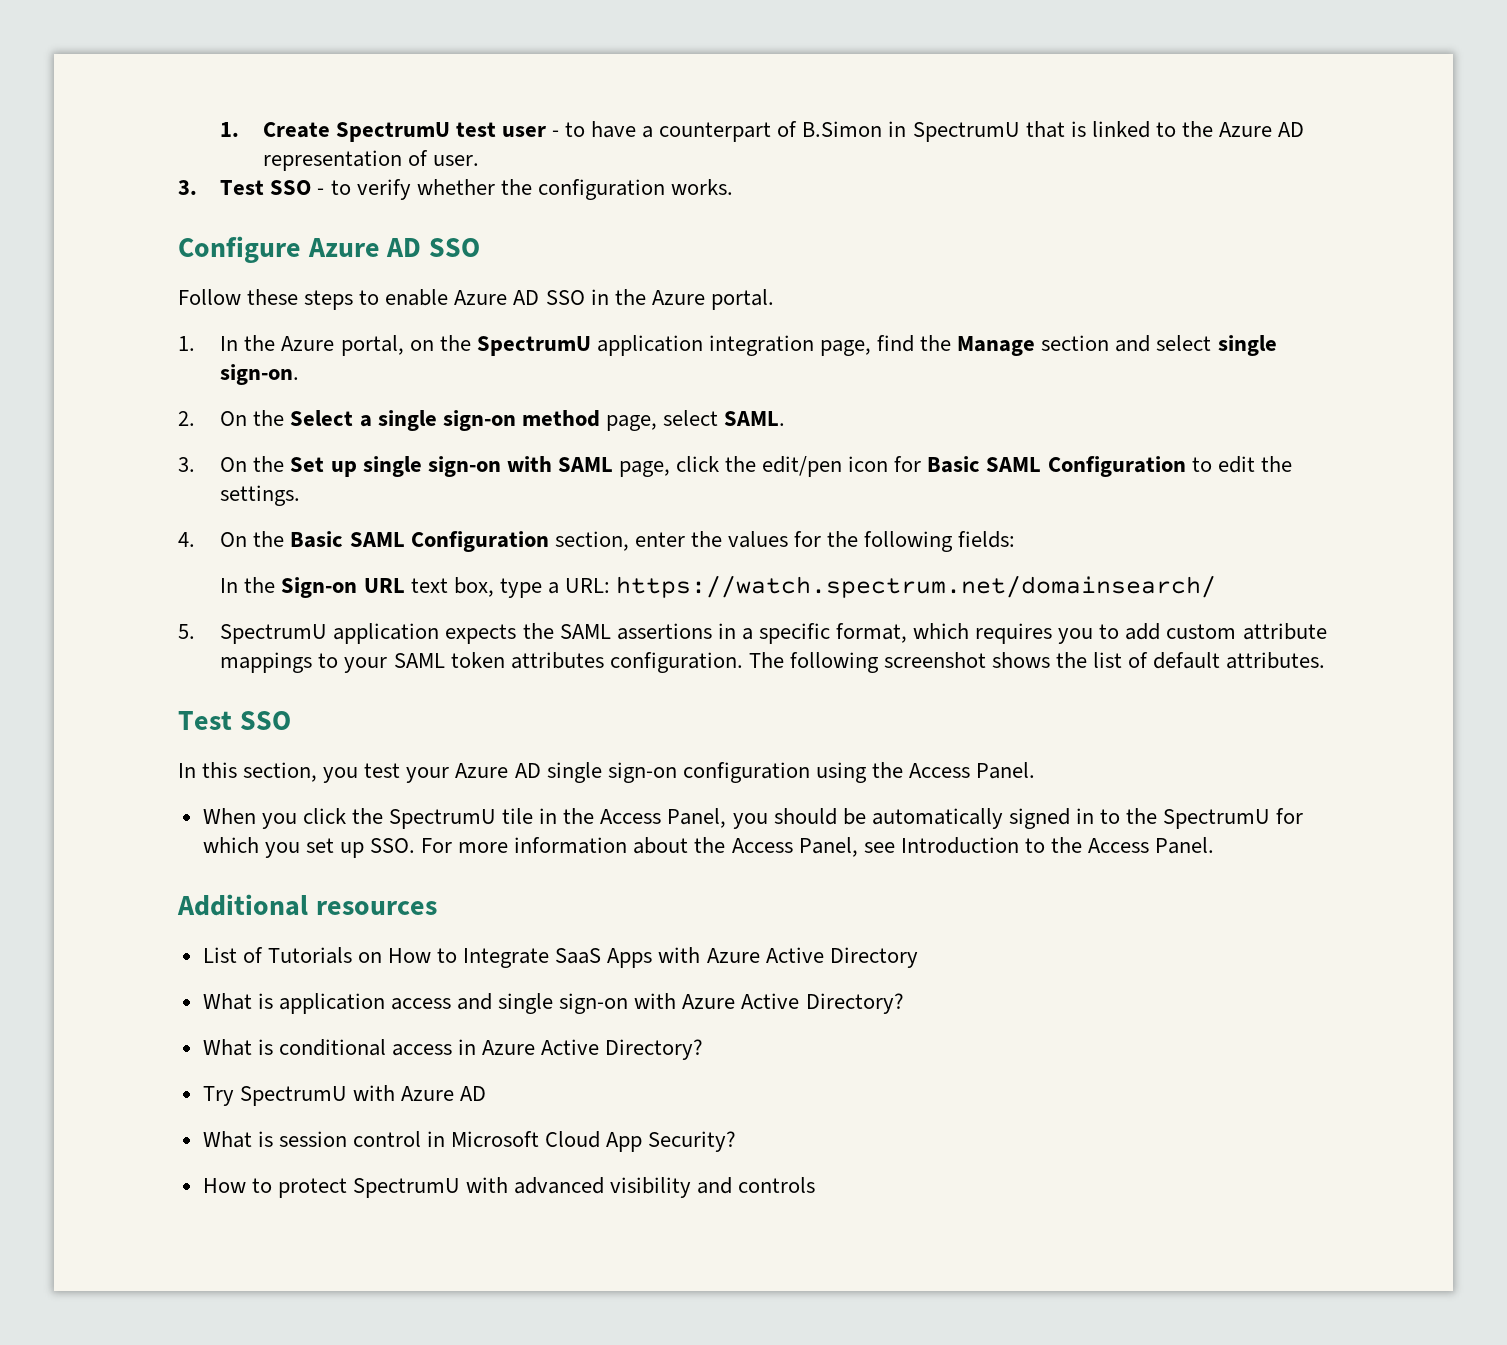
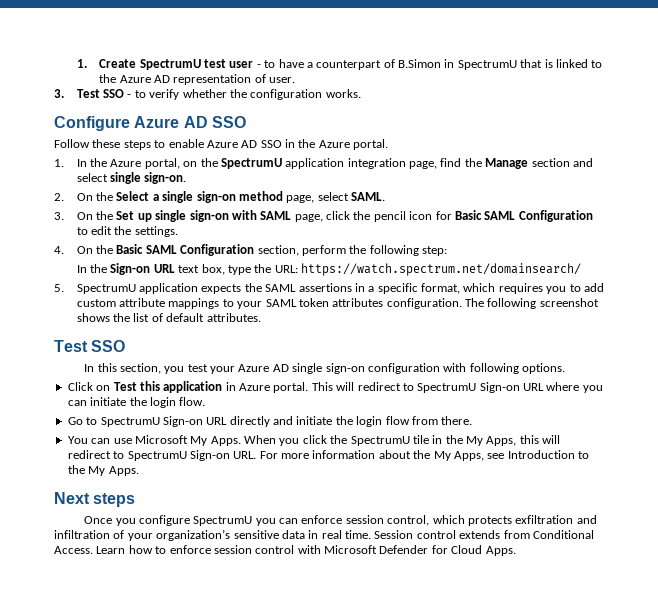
[762,456,843,477] edit/pen -> [373,211,406,222] pencil
[634,531,821,548] enter the values for -> [301,245,346,256] perform
[958,531,1016,548] fields: -> [422,246,448,256] step:
[547,582,559,594] a -> [254,264,272,273] the
[815,762,1036,783] using the Access Panel. // -> [443,363,566,374] [67,381,603,393] [67,397,206,408] [67,416,473,427] [67,435,241,446] with following options. // Click on Test this application in Azure portal. This will redirect to SpectrumU Sign-on URL where you can initiate the login flow. // Go to SpectrumU Sign-on URL directly and initiate the login flow from there. // You can use Microsoft My Apps.
[600,808,1304,829] [202,837,416,858] Access Panel, you should be automatically signed in to the SpectrumU for which you set up SSO. -> [466,435,561,446] [67,450,257,461] My Apps, this will redirect to SpectrumU Sign-on URL.
[731,837,858,857] Access Panel, -> [433,451,484,461] My Apps,
[1087,837,1215,854] [177,894,437,916] [202,947,918,968] [202,993,904,1014] [202,1039,704,1060] [202,1085,487,1106] [202,1131,737,1152] [202,1177,816,1198] Access Panel. // Additional resources // List of Tutorials on How to Integrate SaaS Apps with Azure Active Directory // What is application access and single sign-on with Azure Active Directory? // What is conditional access in Azure Active Directory? // Try SpectrumU with Azure AD // What is session control in Microsoft Cloud App Security? // How to protect SpectrumU with advanced visibility and controls -> [88,466,139,476] [54,492,136,507] [84,515,597,526] [54,529,594,541] [54,545,516,556] My Apps. // Next steps // Once you configure SpectrumU you can enforce session control, which protects exfiltration and infiltration of your organization’s sensitive data in real time. Session control extends from Conditional Access. Learn how to enforce session control with Microsoft Defender for Cloud Apps.

